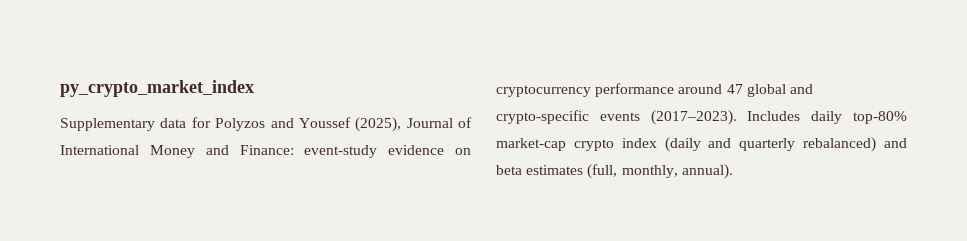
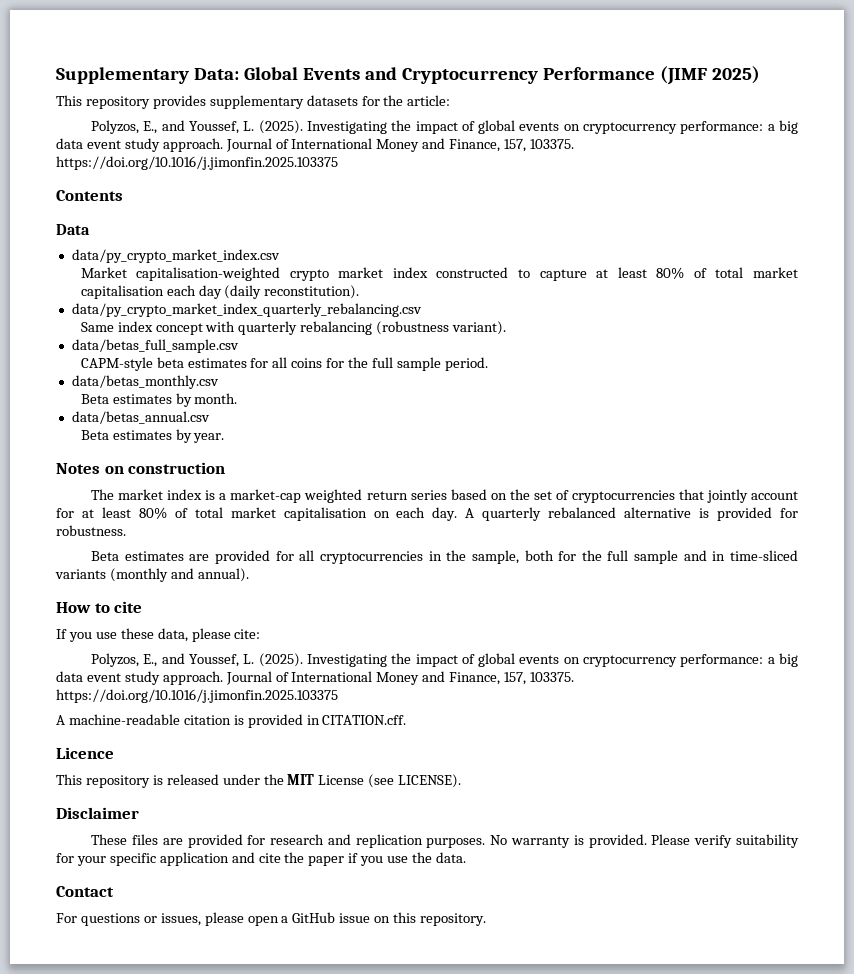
[60,80,254,97] [60,117,472,132] [60,145,471,158] [496,83,813,97] [496,110,907,125] [496,137,907,152] [496,164,733,179] py_crypto_market_index // Supplementary data for Polyzos and Youssef (2025), Journal of International Money and Finance: event-study evidence on cryptocurrency performance around 47 global and crypto-specific events (2017–2023). Includes daily top-80% market-cap crypto index (daily and quarterly rebalanced) and beta estimates (full, monthly, annual). -> [56,66,760,85] [56,95,451,109] [91,120,799,134] [56,138,575,152] [56,156,338,170] [56,190,123,201] [56,224,90,235] [71,249,280,263] [80,267,799,281] [80,285,360,299] [71,303,422,317] [80,321,507,335] [71,339,239,353] [80,357,488,371] [71,375,219,389] [80,393,238,407] [71,411,210,424] [80,429,225,443] [56,462,226,474] [91,489,799,503] [56,507,799,521] [56,525,126,536] [91,550,799,564] [55,568,249,582] [56,601,143,613] [56,628,261,642] [91,653,799,667] [56,671,575,685] [56,689,338,703] [56,714,407,728] [56,747,114,759] [56,774,462,788] [56,807,139,819] [91,834,800,848] [56,852,466,866] [56,886,114,897] [56,912,487,926] Supplementary Data: Global Events and Cryptocurrency Performance (JIMF 2025) // This repository provides supplementary datasets for the article: // Polyzos, E., and Youssef, L. (2025). Investigating the impact of global events on cryptocurrency performance: a big data event study approach. Journal of International Money and Finance, 157, 103375. https://doi.org/10.1016/j.jimonfin.2025.103375 // Contents // Data // data/py_crypto_market_index.csv // Market capitalisation-weighted crypto market index constructed to capture at least 80% of total market capitalisation each day (daily reconstitution). // data/py_crypto_market_index_quarterly_rebalancing.csv // Same index concept with quarterly rebalancing (robustness variant). // data/betas_full_sample.csv // CAPM-style beta estimates for all coins for the full sample period. // data/betas_monthly.csv // Beta estimates by month. // data/betas_annual.csv // Beta estimates by year. // Notes on construction // The market index is a market-cap weighted return series based on the set of cryptocurrencies that jointly account for at least 80% of total market capitalisation on each day. A quarterly rebalanced alternative is provided for robustness. // Beta estimates are provided for all cryptocurrencies in the sample, both for the full sample and in time-sliced variants (monthly and annual). // How to cite // If you use these data, please cite: // Polyzos, E., and Youssef, L. (2025). Investigating the impact of global events on cryptocurrency performance: a big data event study approach. Journal of International Money and Finance, 157, 103375. https://doi.org/10.1016/j.jimonfin.2025.103375 // A machine-readable citation is provided in CITATION.cff. // Licence // This repository is released under the MIT License (see LICENSE). // Disclaimer // These files are provided for research and replication purposes. No warranty is provided. Please verify suitability for your specific application and cite the paper if you use the data. // Contact // For questions or issues, please open a GitHub issue on this repository.

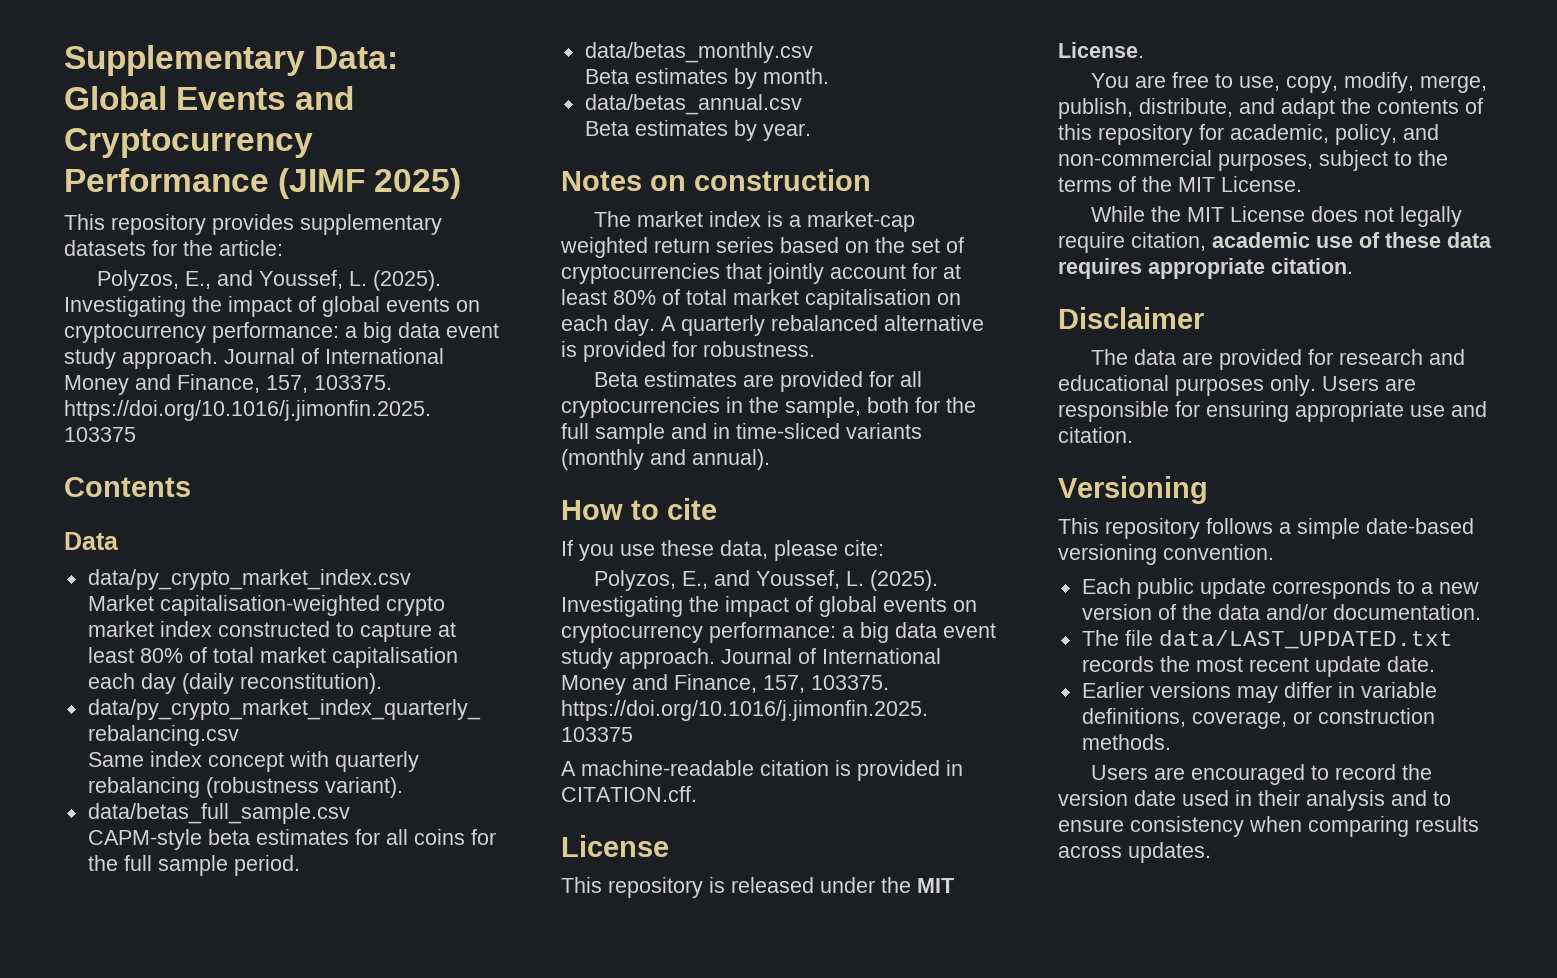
[56,747,114,759] Licence -> [561,835,669,857] License
[318,774,462,788] License (see LICENSE). -> [1058,42,1144,58] [1090,72,1487,93] [1058,98,1483,119] [1058,124,1439,145] [1058,150,1448,171] [1058,176,1302,192] [1090,206,1462,227] [1058,232,1492,253] [1058,258,1353,279] License. // You are free to use, copy, modify, merge, publish, distribute, and adapt the contents of this repository for academic, policy, and non-commercial purposes, subject to the terms of the MIT License. // While the MIT License does not legally require citation, academic use of these data requires appropriate citation.
[91,834,158,845] These files -> [1090,349,1176,365] The data
[355,834,800,848] [56,852,466,866] [56,886,114,897] [56,912,487,926] replication purposes. No warranty is provided. Please verify suitability for your specific application and cite the paper if you use the data. // Contact // For questions or issues, please open a GitHub issue on this repository. -> [1058,375,1416,396] [1058,401,1487,422] [1058,427,1133,443] [1058,476,1208,504] [1058,518,1474,539] [1058,544,1274,565] [1081,578,1479,599] [1081,604,1481,620] [1081,630,1453,649] [1081,656,1435,677] [1081,682,1437,703] [1081,708,1435,729] [1081,734,1171,750] [1090,764,1432,785] [1058,790,1451,811] [1058,816,1479,837] [1058,842,1211,863] educational purposes only. Users are responsible for ensuring appropriate use and citation. // Versioning // This repository follows a simple date-based versioning convention. // Each public update corresponds to a new version of the data and/or documentation. // The file data/LAST_UPDATED.txt records the most recent update date. // Earlier versions may differ in variable definitions, coverage, or construction methods. // Users are encouraged to record the version date used in their analysis and to ensure consistency when comparing results across updates.

